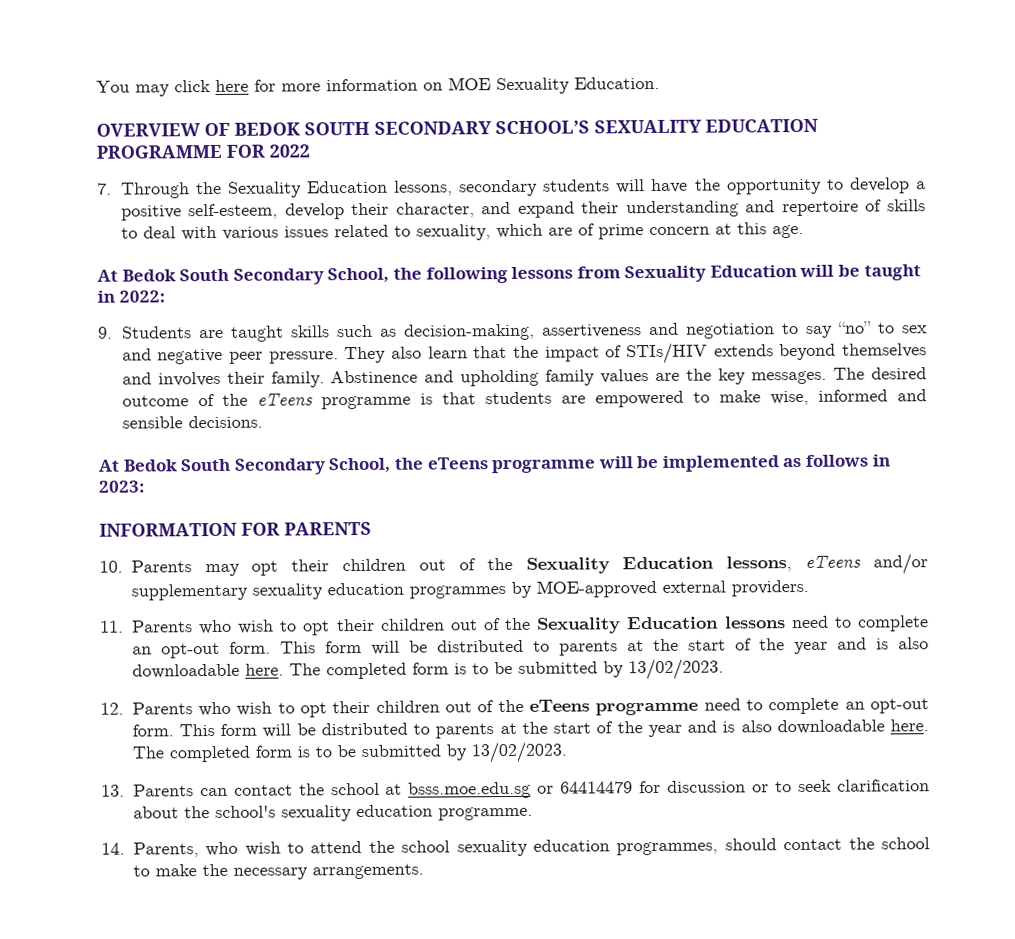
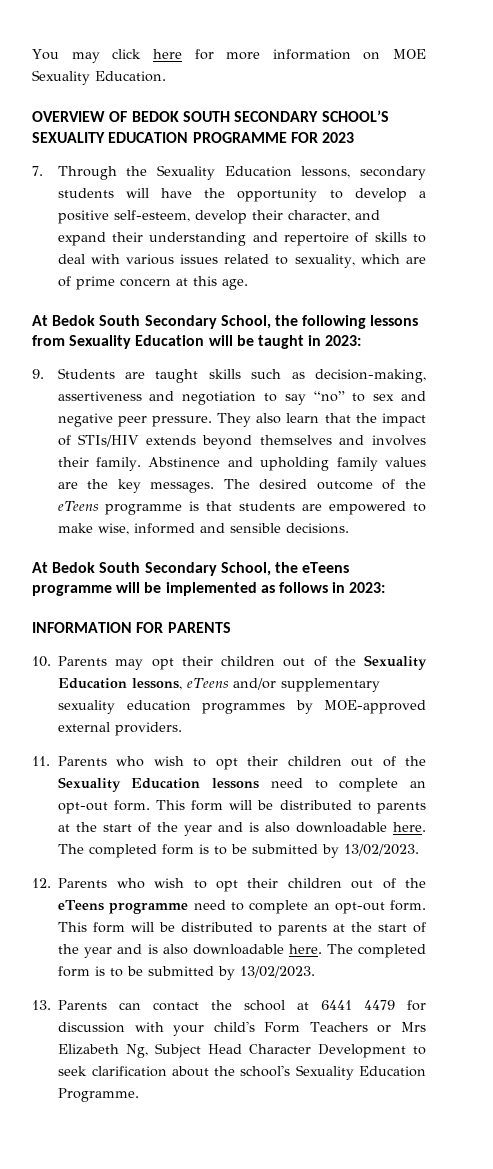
[269,144,310,158] 2022 -> [322,132,355,143] 2023
[118,290,165,303] 2022: -> [325,335,362,346] 2023:
[408,780,770,799] bsss.moe.edu.sg or 64414479 for discussion or -> [321,1000,426,1011] [58,1021,426,1036] [58,1043,407,1058] 6441 4479 for discussion with your child's Form Teachers or Mrs Elizabeth Ng, Subject Head Character Development
[280,804,533,822] [101,837,931,858] [132,863,424,880] sexuality education programme. // 14. Parents, who wish to attend the school sexuality education programmes, should contact the school to make the necessary arrangements. -> [295,1065,426,1080] [58,1088,140,1102] Sexuality Education Programme.

